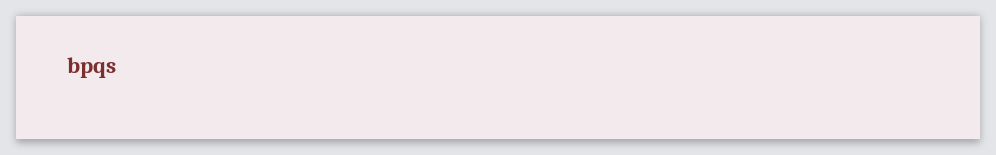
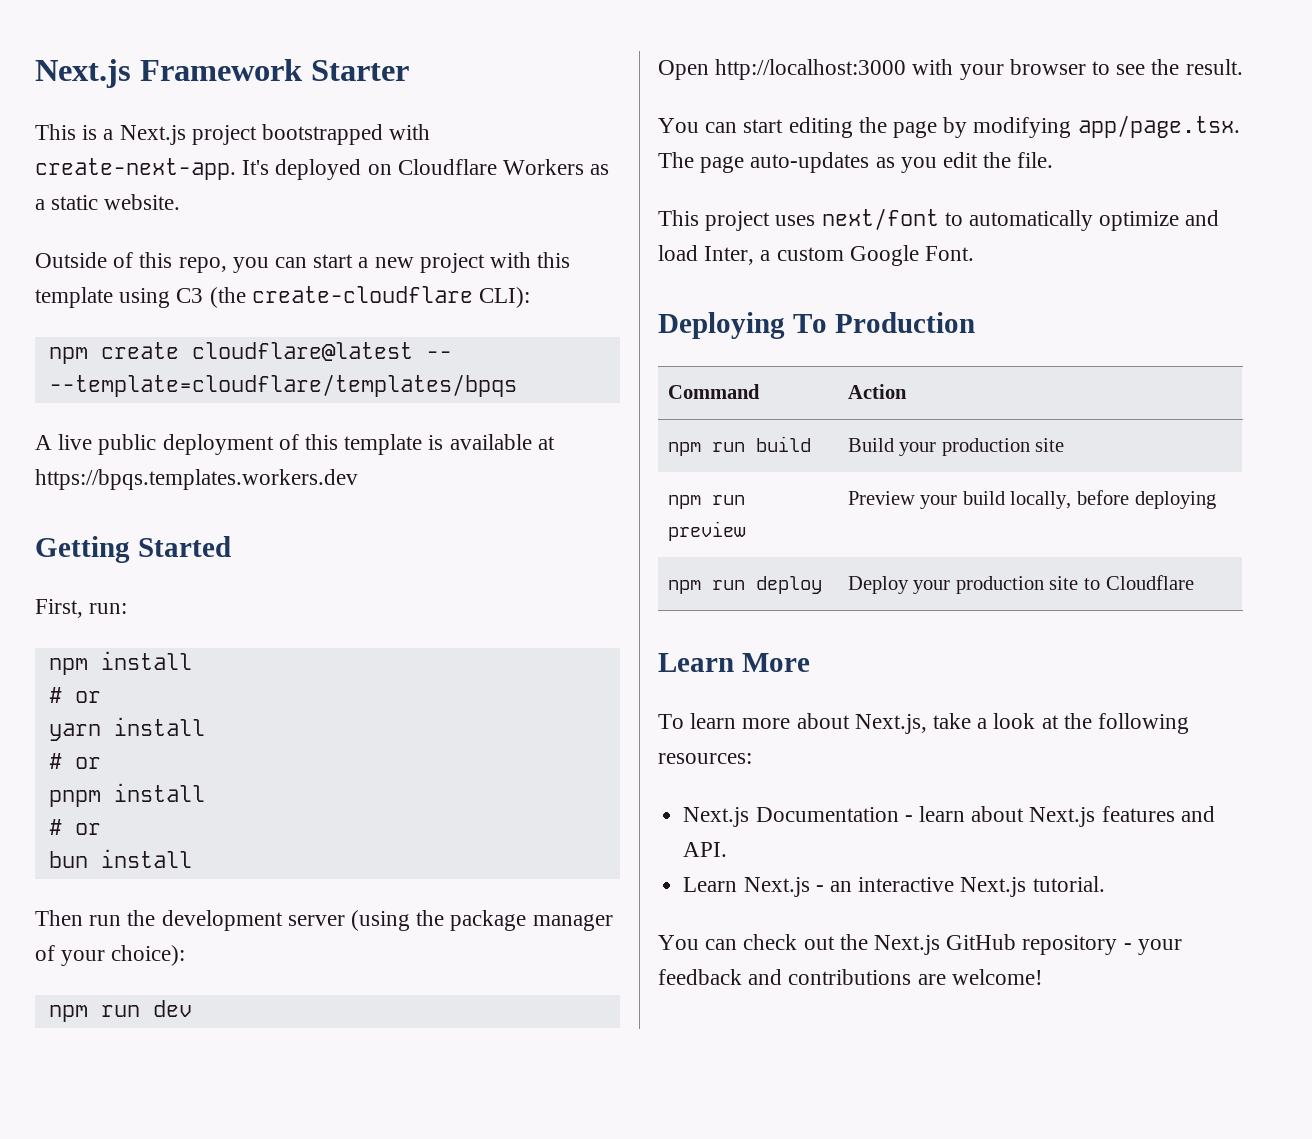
[67,57,116,78] bpqs -> [35,59,409,88] [35,124,431,145] [35,158,610,180] [35,194,181,210] [35,252,571,273] [35,286,531,308] [48,342,452,364] [48,374,517,397] [35,434,555,455] [35,469,358,490] [35,536,231,563] [35,599,128,618] [48,651,192,675] [48,687,101,703] [48,717,205,741] [48,753,101,769] [48,783,205,807] [48,819,101,835] [48,849,192,868] [35,910,613,931] [35,945,186,966] [48,1000,192,1022] [658,59,1243,80] [658,115,1240,138] [658,152,1054,173] [658,208,1220,231] [658,245,975,266] [658,312,975,339] [667,384,760,399] [847,384,907,399] [667,436,811,456] [847,438,1065,456] [667,495,745,509] [667,521,746,541] [847,490,1216,509] [667,576,822,594] [847,575,1194,594] [658,653,810,672] [658,713,1190,734] [658,753,752,764] [683,806,1215,827] [683,842,728,857] [683,876,1105,897] [658,934,1182,955] [658,969,1043,985] Next.js Framework Starter // This is a Next.js project bootstrapped with create-next-app. It's deployed on Cloudflare Workers as a static website. // Outside of this repo, you can start a new project with this template using C3 (the create-cloudflare CLI): // npm create cloudflare@latest -- --template=cloudflare/templates/bpqs // A live public deployment of this template is available at https://bpqs.templates.workers.dev // Getting Started // First, run: // npm install // # or // yarn install // # or // pnpm install // # or // bun install // Then run the development server (using the package manager of your choice): // npm run dev // Open http://localhost:3000 with your browser to see the result. // You can start editing the page by modifying app/page.tsx. The page auto-updates as you edit the file. // This project uses next/font to automatically optimize and load Inter, a custom Google Font. // Deploying To Production // Command | Action // npm run build | Build your production site // npm run preview | Preview your build locally, before deploying // npm run deploy | Deploy your production site to Cloudflare // Learn More // To learn more about Next.js, take a look at the following resources: // Next.js Documentation - learn about Next.js features and API. // Learn Next.js - an interactive Next.js tutorial. // You can check out the Next.js GitHub repository - your feedback and contributions are welcome!

